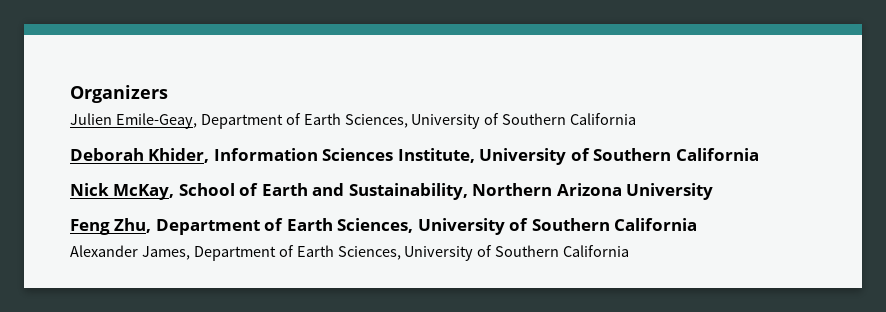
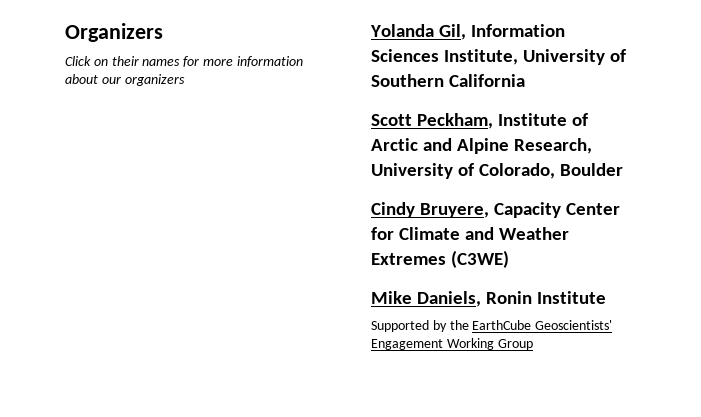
[70,113,637,129] [70,148,210,163] Julien Emile-Geay, Department of Earth Sciences, University of Southern California // Deborah Khider, -> [65,56,303,67] [65,74,185,86] [370,24,467,40] Click on their names for more information about our organizers // Yolanda Gil,
[70,183,714,200] [70,218,698,235] [70,245,630,261] Nick McKay, School of Earth and Sustainability, Northern Arizona University // Feng Zhu, Department of Earth Sciences, University of Southern California // Alexander James, Department of Earth Sciences, University of Southern California -> [371,113,589,129] [371,138,593,154] [371,163,624,179] [371,202,621,218] [371,227,570,240] [371,250,510,268] [371,291,607,307] [371,320,613,332] [371,338,533,350] Scott Peckham, Institute of Arctic and Alpine Research, University of Colorado, Boulder // Cindy Bruyere, Capacity Center for Climate and Weather Extremes (C3WE) // Mike Daniels, Ronin Institute // Supported by the EarthCube Geoscientists' Engagement Working Group

